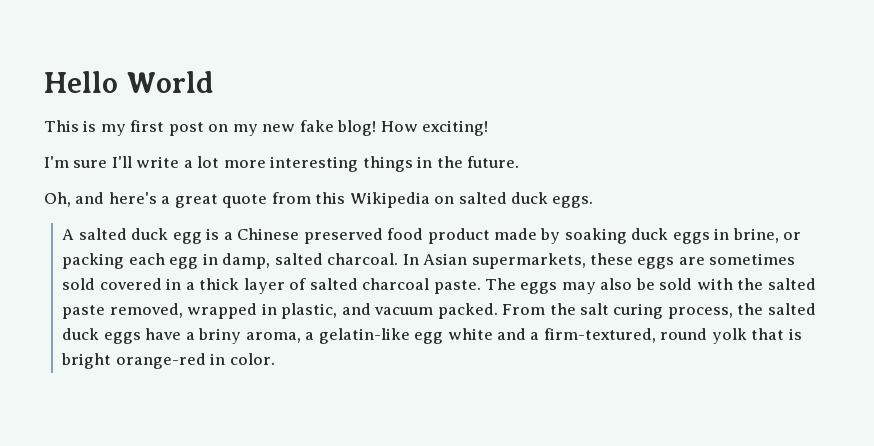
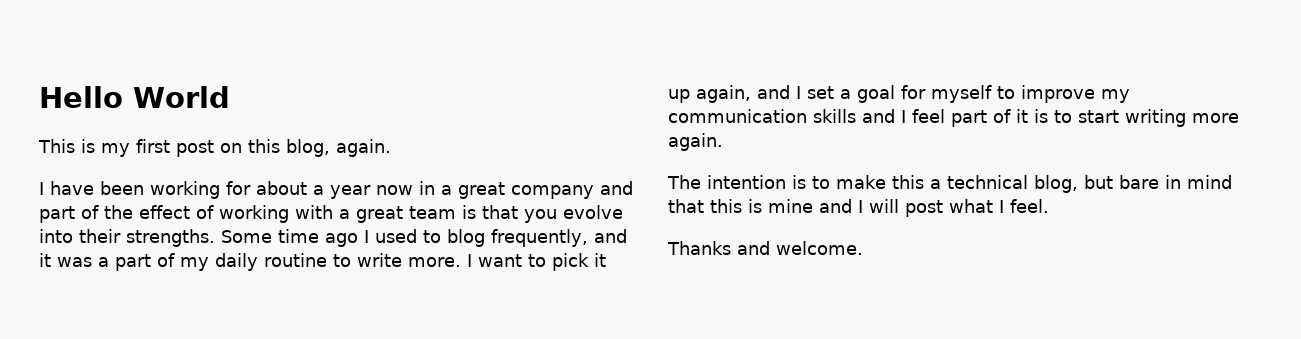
[232,120,489,136] [44,156,520,172] [44,192,594,208] [62,228,802,244] [62,253,796,269] [62,278,816,294] [62,303,816,319] [62,328,802,344] [61,353,275,369] my new fake blog! How exciting! // I'm sure I'll write a lot more interesting things in the future. // Oh, and here's a great quote from this Wikipedia on salted duck eggs. // A salted duck egg is a Chinese preserved food product made by soaking duck eggs in brine, or packing each egg in damp, salted charcoal. In Asian supermarkets, these eggs are sometimes sold covered in a thick layer of salted charcoal paste. The eggs may also be sold with the salted paste removed, wrapped in plastic, and vacuum packed. From the salt curing process, the salted duck eggs have a briny aroma, a gelatin-like egg white and a firm-textured, round yolk that is bright orange-red in color. -> [248,139,391,157] [39,181,633,199] [39,205,623,223] [39,229,627,247] [39,253,606,271] [668,85,1130,103] [668,109,1239,127] [668,133,723,151] [667,175,1232,193] [668,199,1049,217] [667,241,863,255] this blog, again. // I have been working for about a year now in a great company and part of the effect of working with a great team is that you evolve into their strengths. Some time ago I used to blog frequently, and it was a part of my daily routine to write more. I want to pick it up again, and I set a goal for myself to improve my communication skills and I feel part of it is to start writing more again. // The intention is to make this a technical blog, but bare in mind that this is mine and I will post what I feel. // Thanks and welcome.

